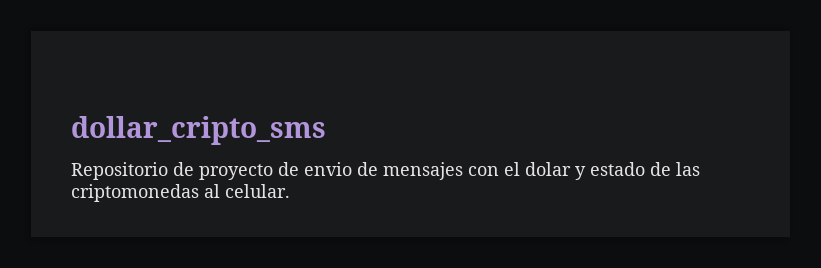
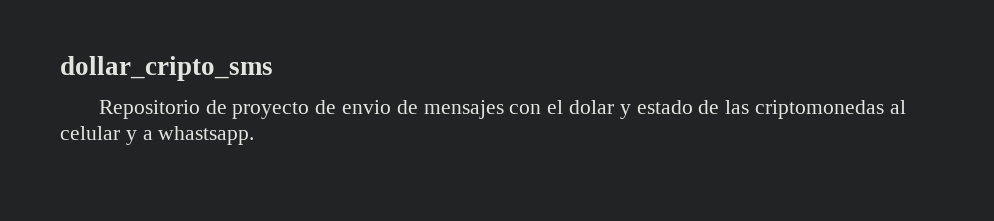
[225,184,290,198] celular. -> [60,126,255,145] celular y a whastsapp.

